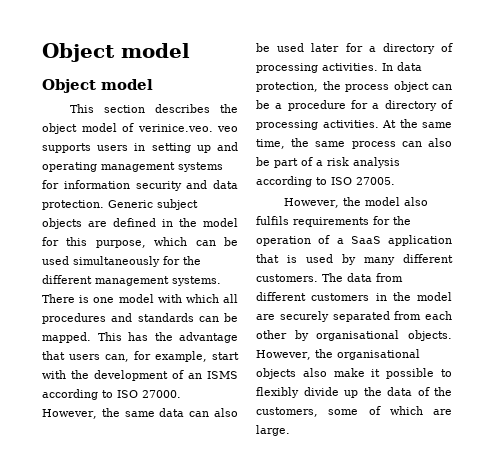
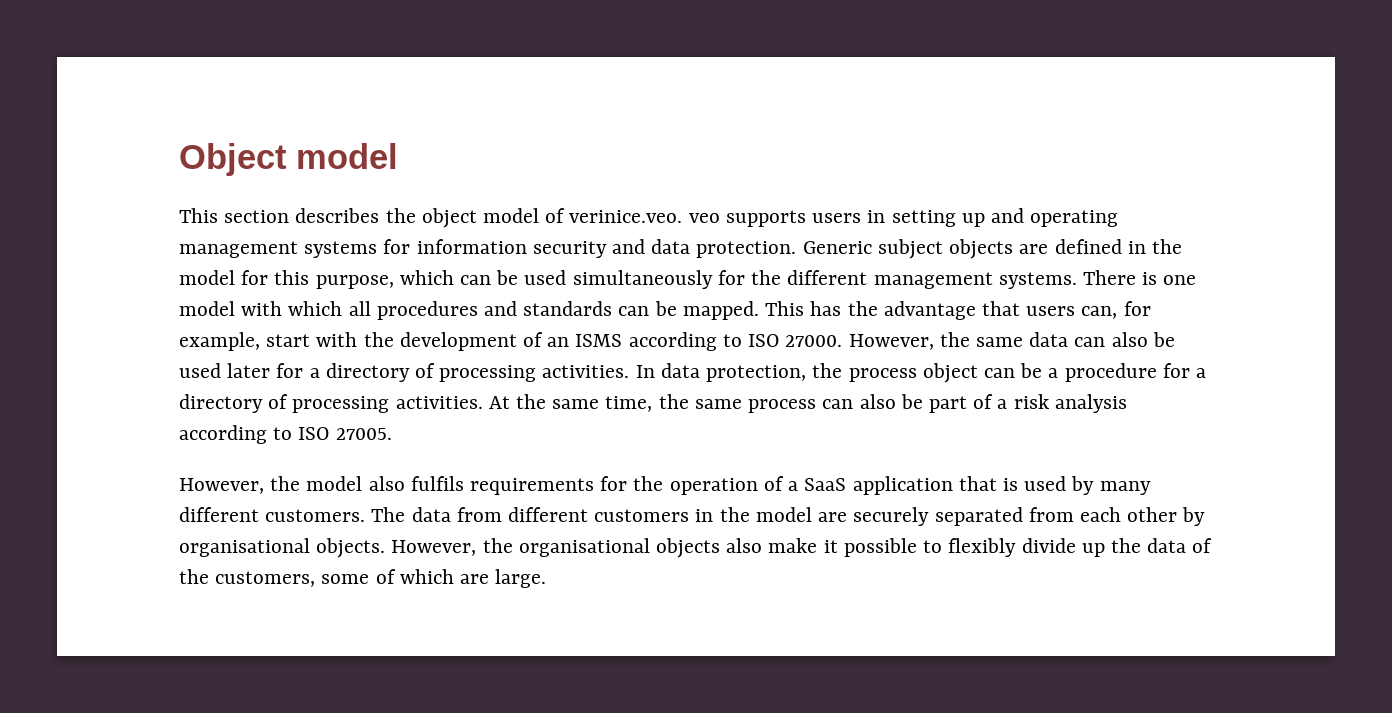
[42,43,190,62] [42,79,153,93] Object model // Object model -> [179,143,398,176] Object model

